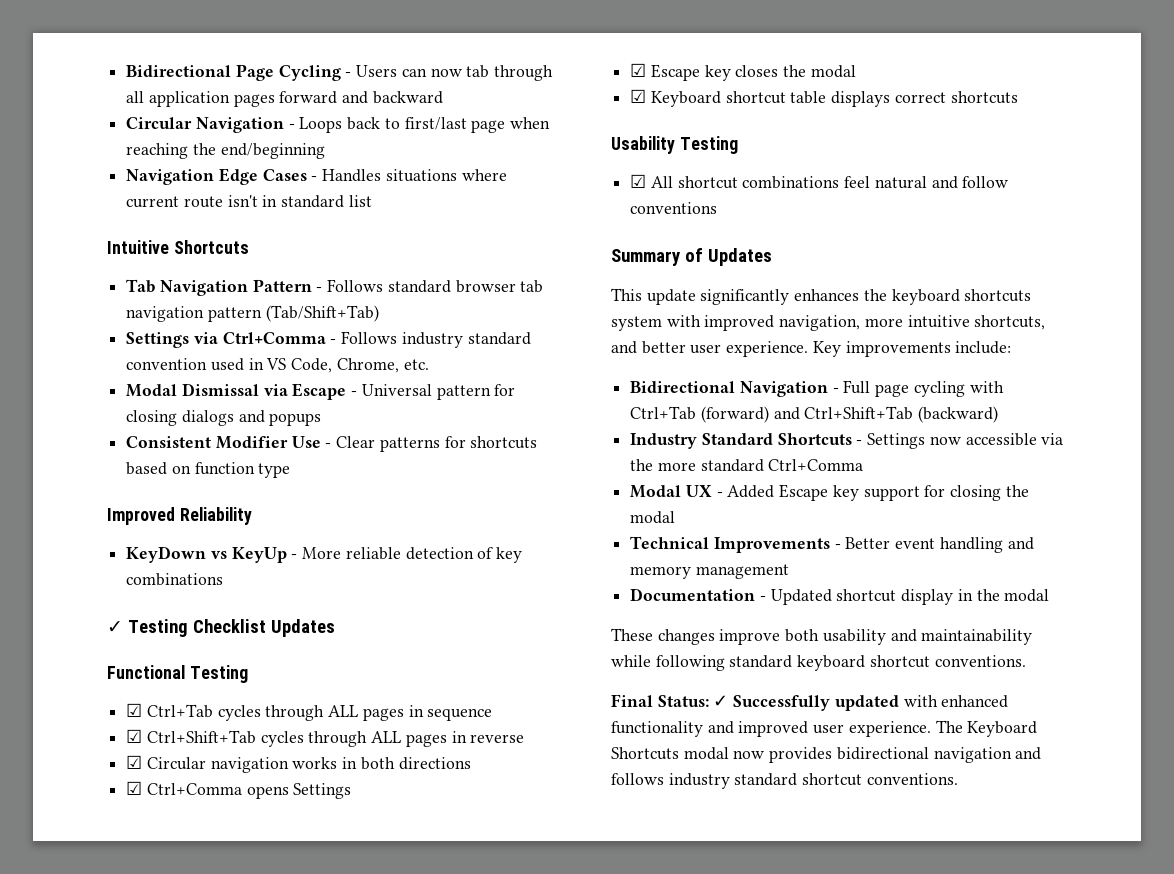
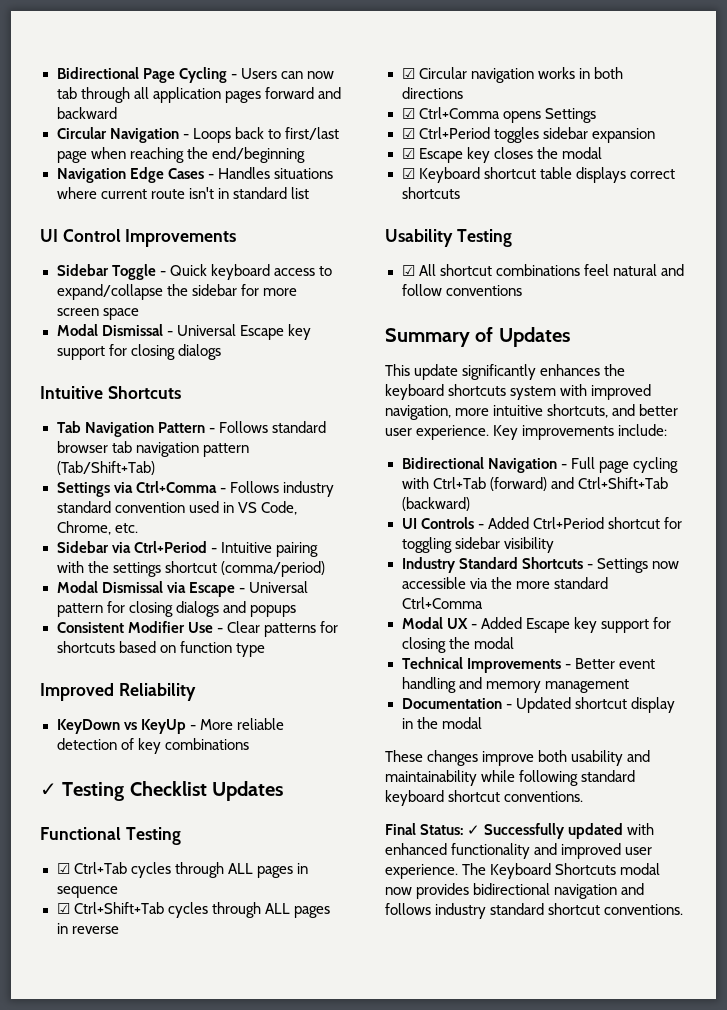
(372, 201) none -> [40,229,237,247] [56,264,332,280] [56,284,297,300] [56,308,139,320] [56,324,311,340] [56,344,221,360] // UI Control Improvements // Sidebar Toggle - Quick keyboard access to expand/collapse the sidebar for more screen space // Modal Dismissal - Universal Escape key support for closing dialogs
(429, 364) none -> [56,541,318,557] [56,561,325,577] // Sidebar via Ctrl+Period - Intuitive pairing with the settings shortcut (comma/period)
(352, 791) none -> [401,127,655,143] // ☑ Ctrl+Period toggles sidebar expansion
(999, 414) none -> [401,517,682,529] [401,537,554,553] // UI Controls - Added Ctrl+Period shortcut for toggling sidebar visibility

